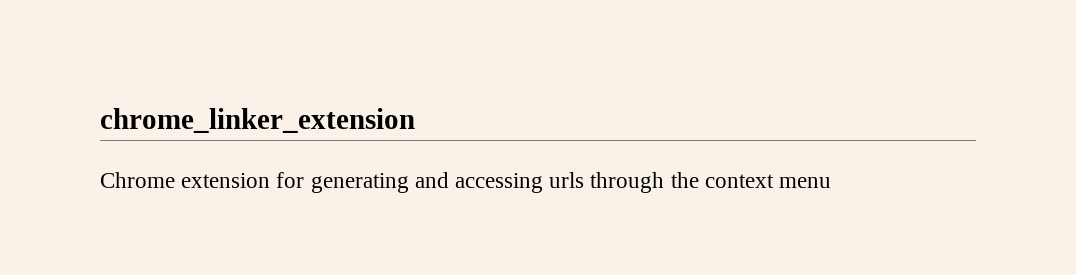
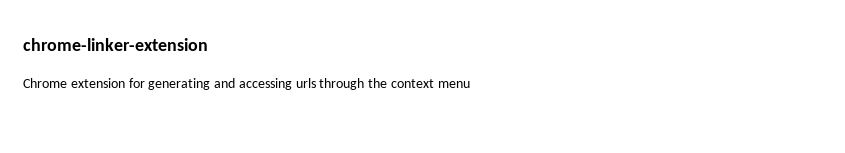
[100,108,415,133] chrome_linker_extension -> [23,38,208,51] chrome-linker-extension

